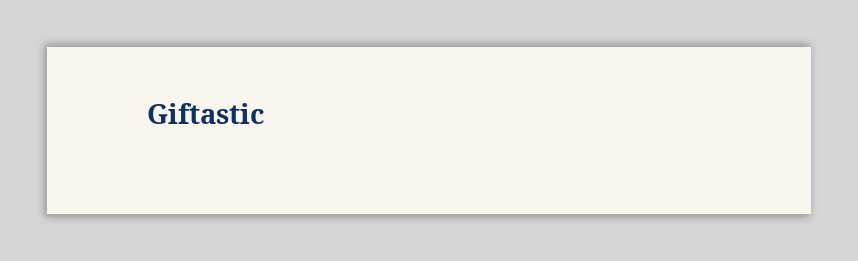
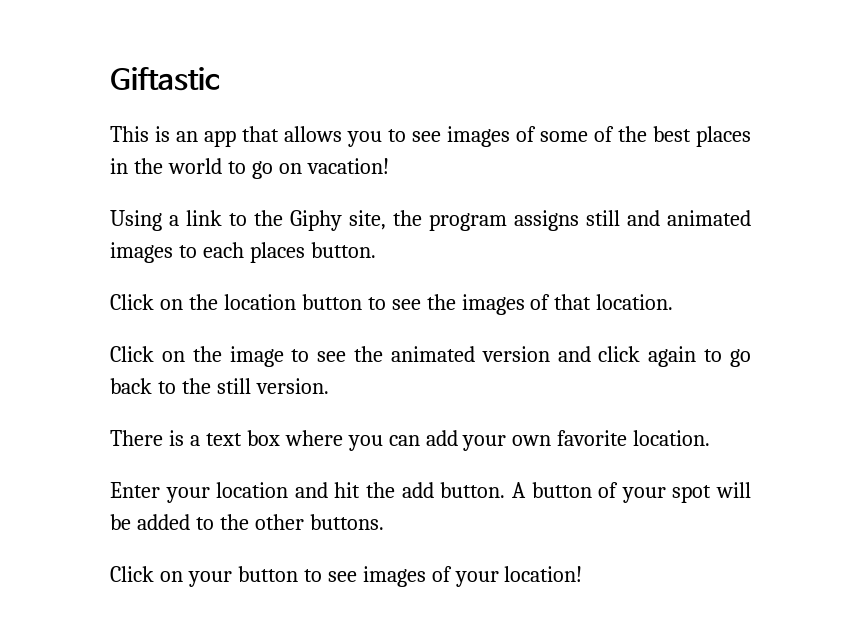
(265, 113) none -> [110,126,751,147] [110,158,389,179] [110,210,751,231] [110,242,376,263] [110,294,674,315] [110,346,751,367] [110,378,329,394] [110,430,711,451] [110,482,752,503] [110,514,384,530] [110,566,583,587] // This is an app that allows you to see images of some of the best places in the world to go on vacation! // Using a link to the Giphy site, the program assigns still and animated images to each places button. // Click on the location button to see the images of that location. // Click on the image to see the animated version and click again to go back to the still version. // There is a text box where you can add your own favorite location. // Enter your location and hit the add button. A button of your spot will be added to the other buttons. // Click on your button to see images of your location!

